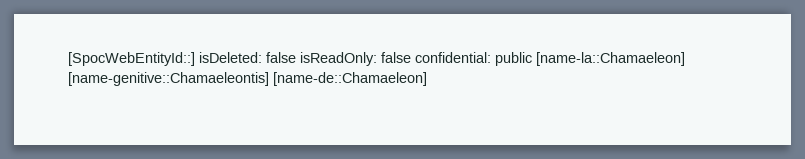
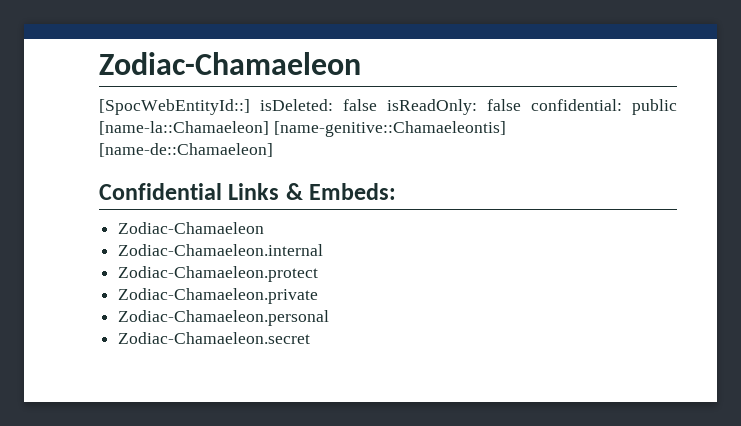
(68, 59) none -> [99,52,361,75] Zodiac-Chamaeleon //
(427, 79) none -> [99,183,397,200] [118,222,265,234] [118,244,324,256] [118,266,319,282] [118,288,319,304] [118,310,330,326] [118,332,311,344] // Confidential Links & Embeds: // Zodiac-Chamaeleon // Zodiac-Chamaeleon.internal // Zodiac-Chamaeleon.protect // Zodiac-Chamaeleon.private // Zodiac-Chamaeleon.personal // Zodiac-Chamaeleon.secret

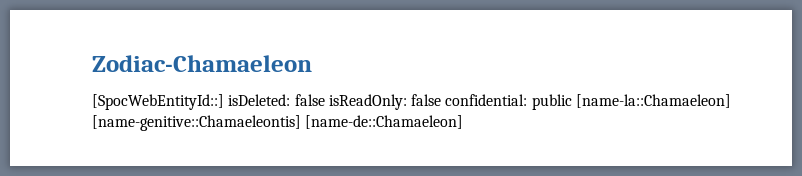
[99,183,397,200] [118,222,265,234] [118,244,324,256] [118,266,319,282] [118,288,319,304] [118,310,330,326] [118,332,311,344] // Confidential Links & Embeds: // Zodiac-Chamaeleon // Zodiac-Chamaeleon.internal // Zodiac-Chamaeleon.protect // Zodiac-Chamaeleon.private // Zodiac-Chamaeleon.personal // Zodiac-Chamaeleon.secret -> (464, 122) none

